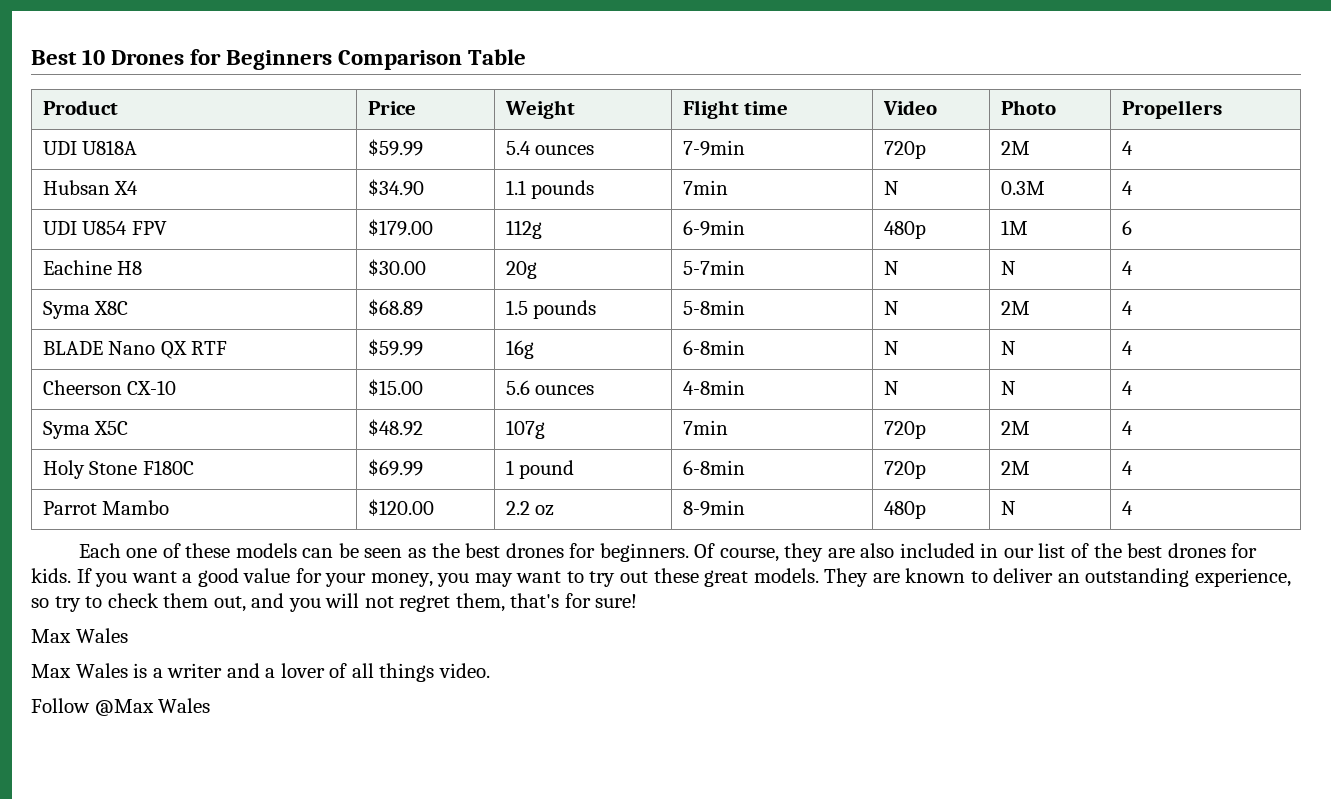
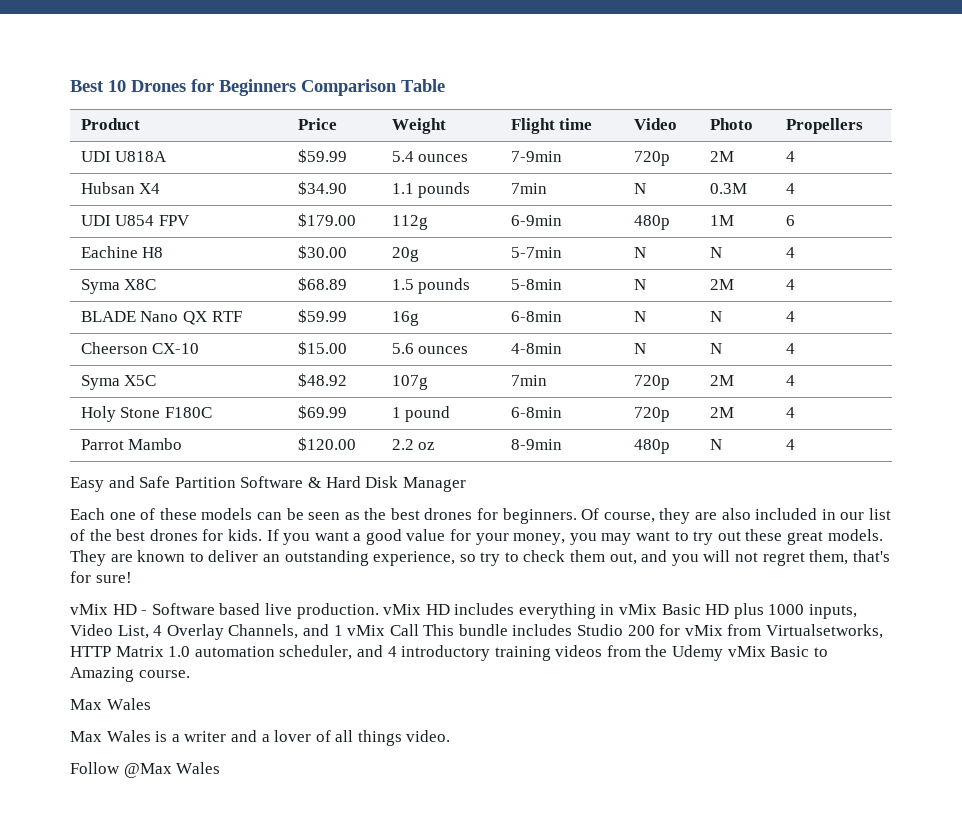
(1133, 508) none -> [70,476,466,492] // Easy and Safe Partition Software & Hard Disk Manager
(638, 601) none -> [70,603,858,619] [70,624,884,640] [70,645,828,661] [70,667,190,682] // vMix HD - Software based live production. vMix HD includes everything in vMix Basic HD plus 1000 inputs, Video List, 4 Overlay Channels, and 1 vMix Call This bundle includes Studio 200 for vMix from Virtualsetworks, HTTP Matrix 1.0 automation scheduler, and 4 introductory training videos from the Udemy vMix Basic to Amazing course.

